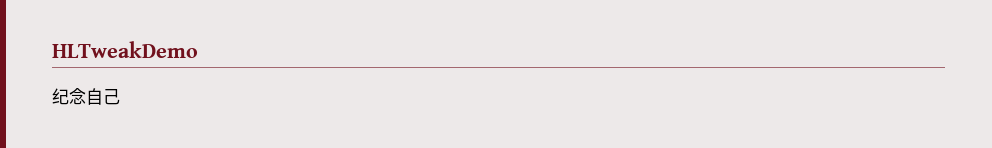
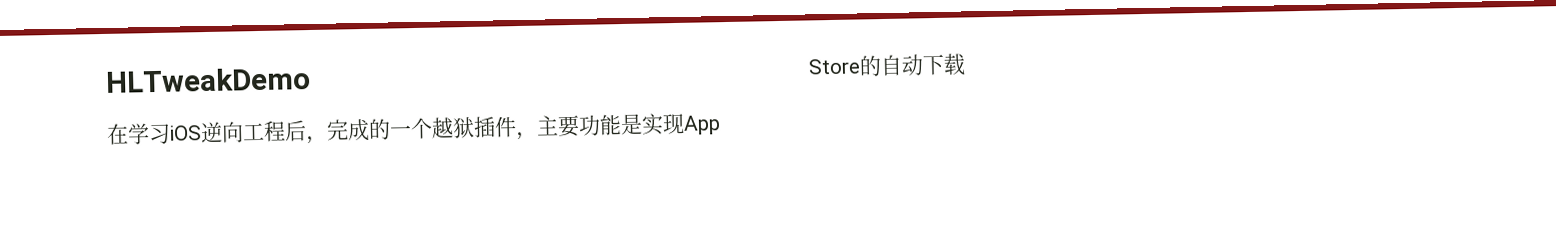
[52,88,120,105] 纪念自己 -> [106,113,721,145] [808,53,966,77] 在学习iOS逆向工程后，完成的一个越狱插件，主要功能是实现App Store的自动下载

